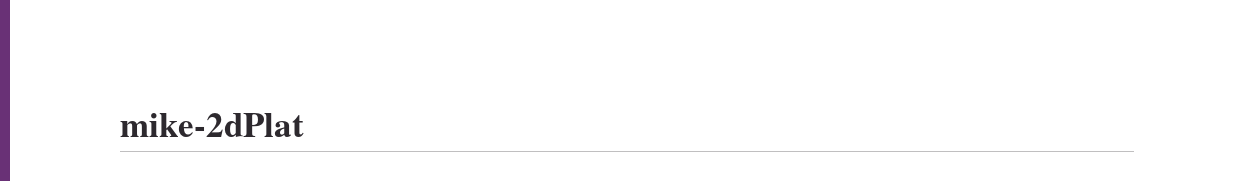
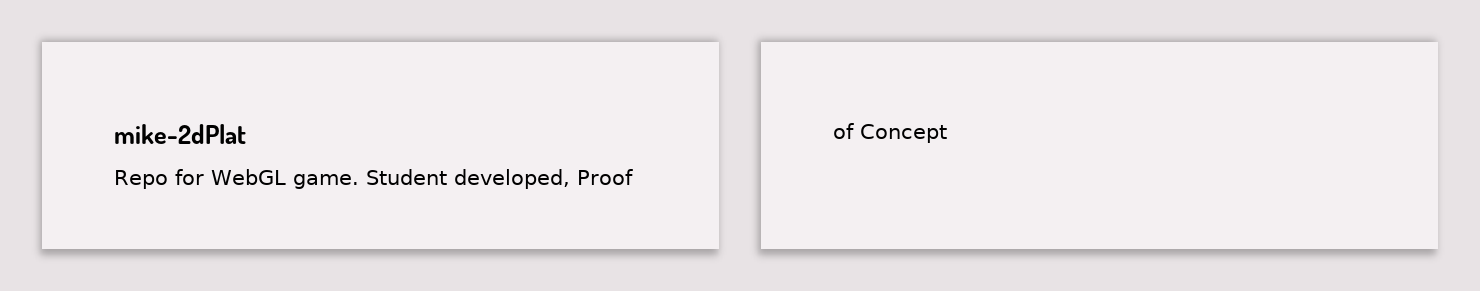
(304, 125) none -> [114,169,633,189] [833,123,947,143] // Repo for WebGL game. Student developed, Proof of Concept

